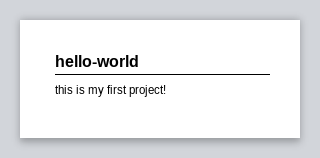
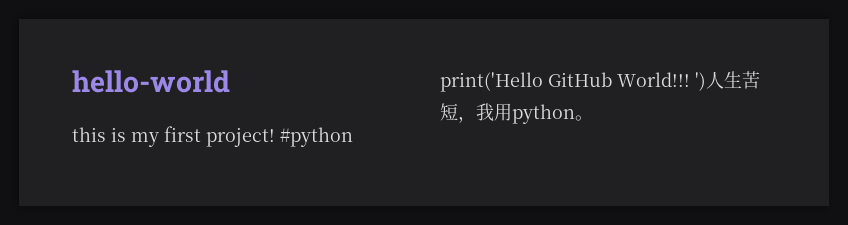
(167, 91) none -> [280,127,353,147] [440,71,760,92] [440,103,593,124] #python print('Hello GitHub World!!! ')人生苦短，我用python。

